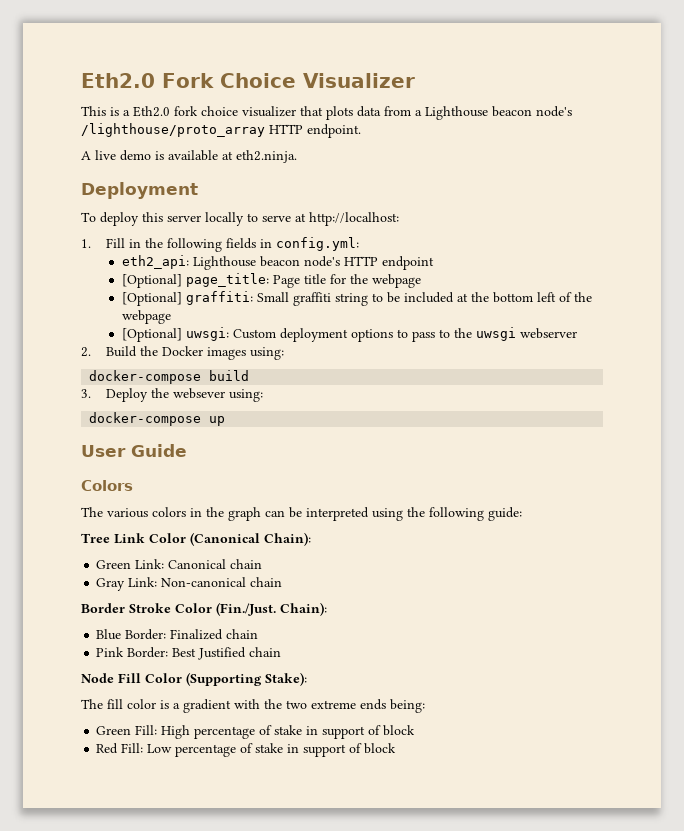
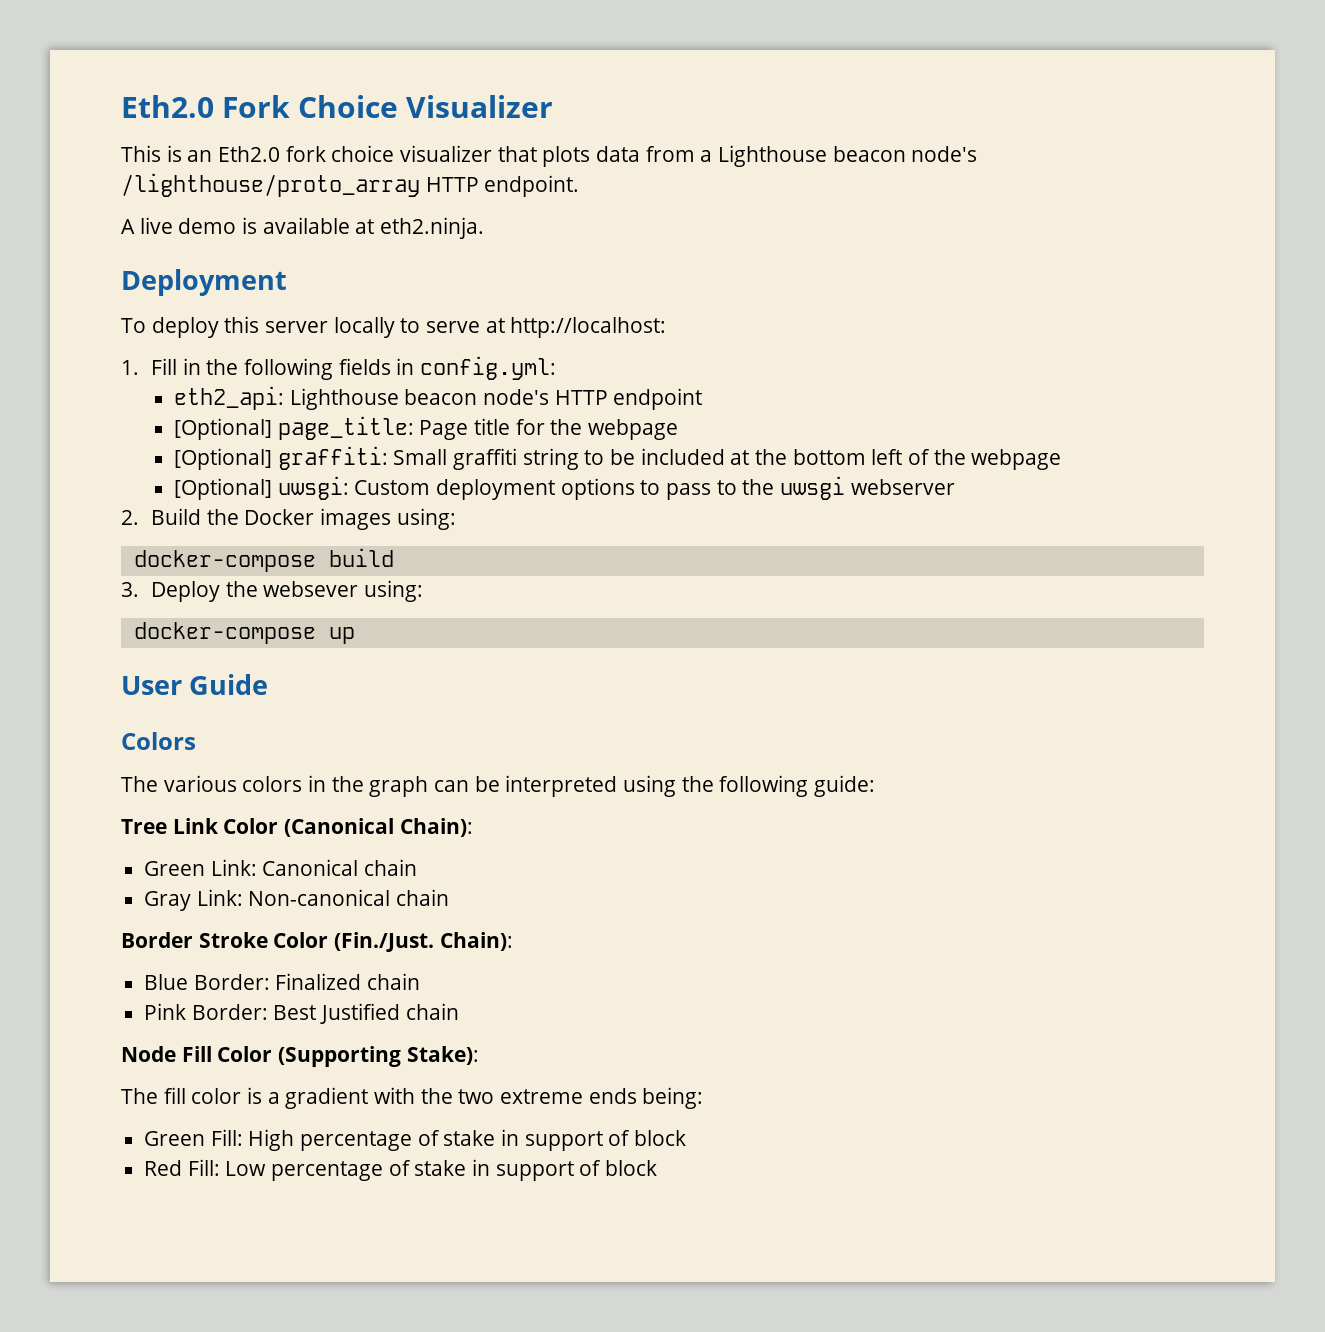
[123,110,130,116] a -> [187,150,213,162] an

